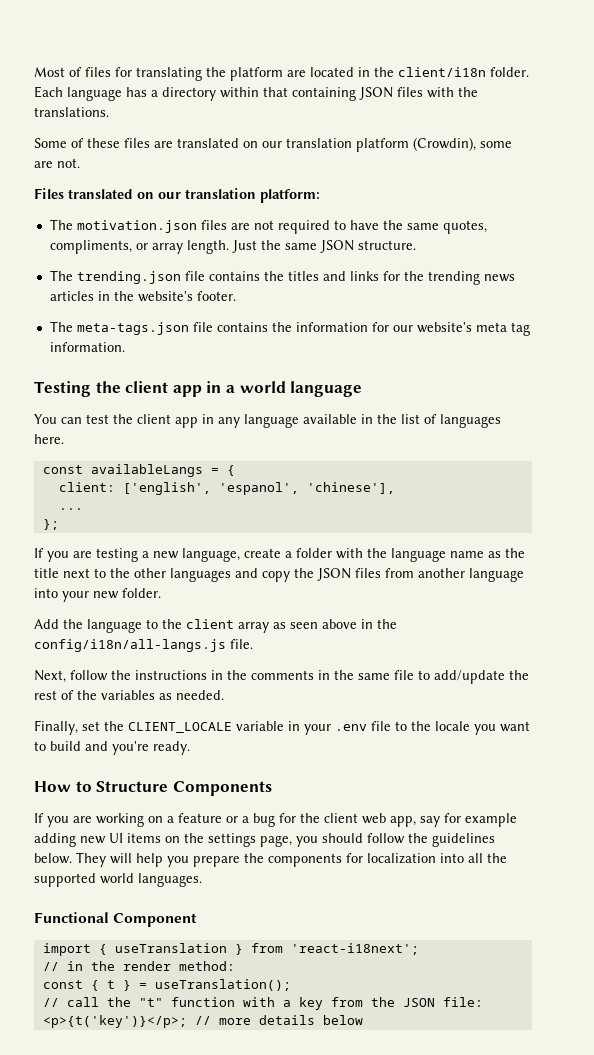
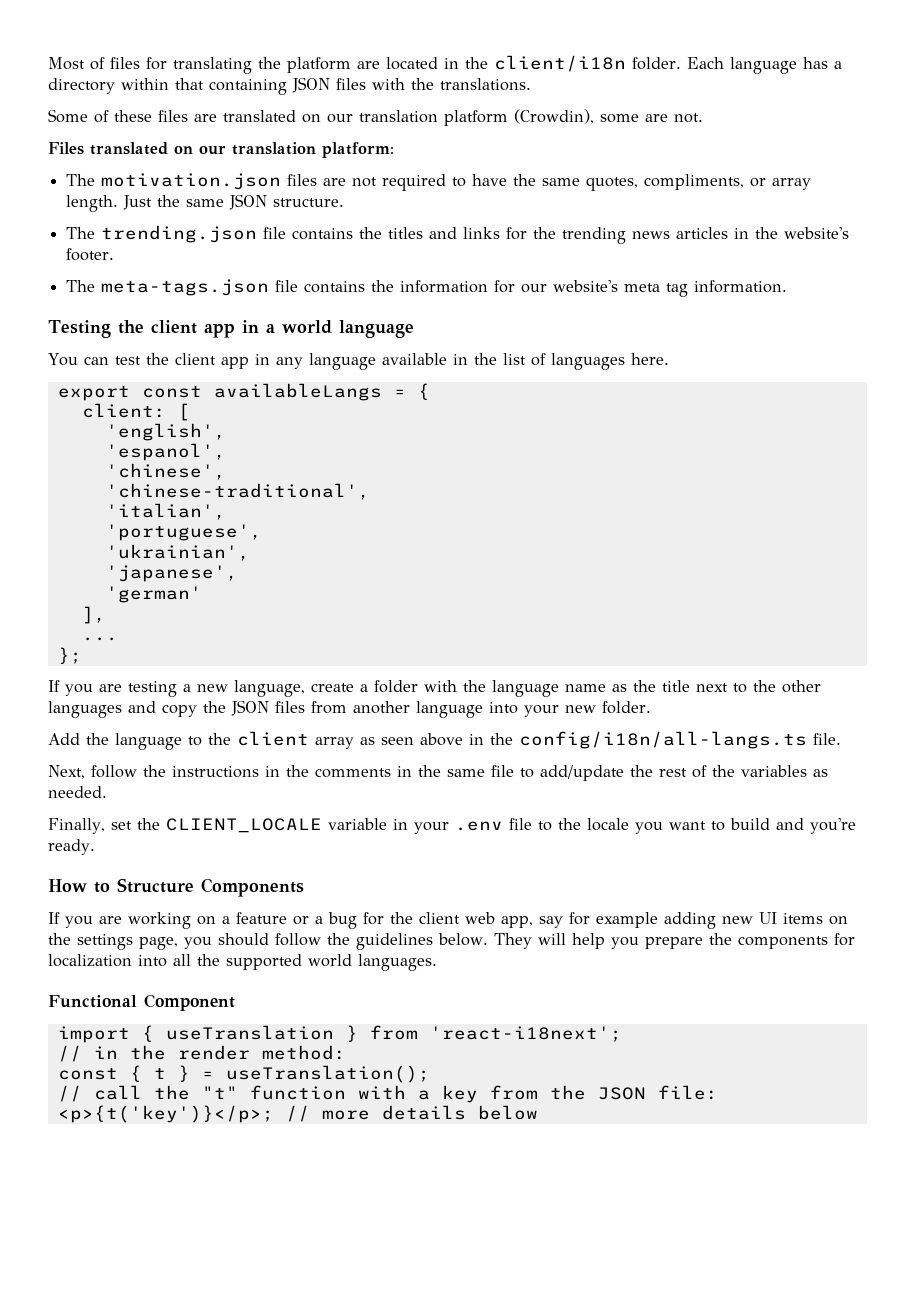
(64, 439) none -> [57,386,130,401] export
[122,482,211,495] ['english', -> [177,403,190,421] [105,423,226,441] [ // 'english', //
[306,482,395,494] 'chinese'], -> [105,463,226,480] [105,483,370,500] [105,503,226,520] [105,524,262,541] [105,544,250,561] [105,565,238,582] [105,586,202,603] [81,606,106,624] // 'chinese', // 'chinese-traditional', // 'italian', // 'portuguese', // 'ukrainian', // 'japanese', // 'german' // ],
[34,639,226,652] config/i18n/all-langs.js -> [519,731,807,749] config/i18n/all-langs.ts

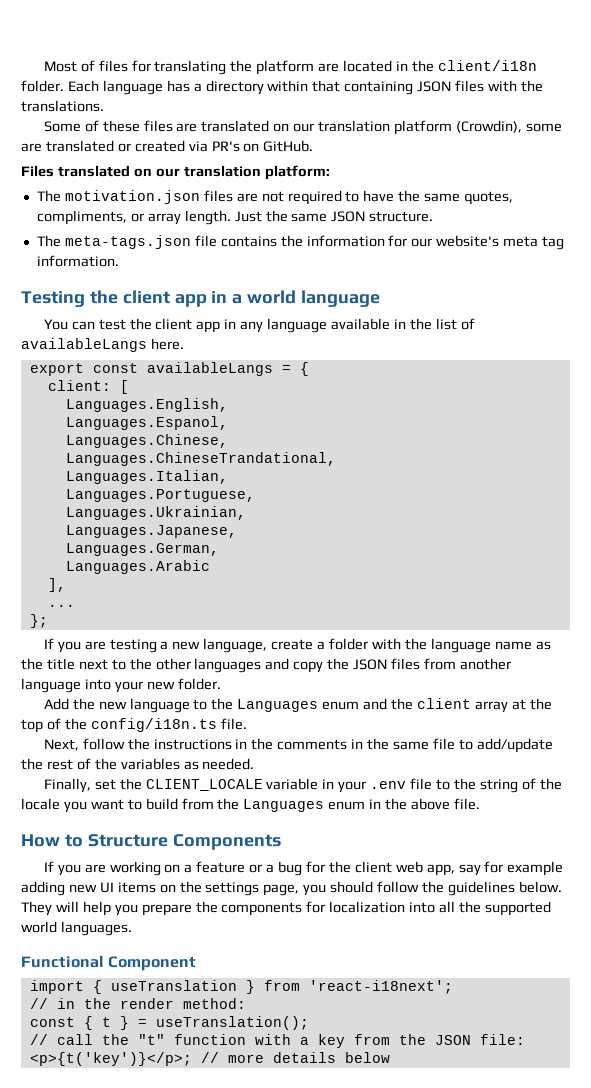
[674,113,703,123] not. -> [45,140,314,152] translated or created via PR's on GitHub.
[66,225,850,244] [66,248,115,261] // The trending.json file contains the titles and links for the trending news articles in the website's footer. -> (434, 216) none
[550,353,625,370] languages -> [21,338,147,352] availableLangs
[105,423,226,441] [105,443,226,461] [105,463,226,480] [105,483,370,500] [105,503,226,520] [105,524,262,541] [105,544,250,561] [105,565,238,582] [105,586,202,603] 'english', // 'espanol', // 'chinese', // 'chinese-traditional', // 'italian', // 'portuguese', // 'ukrainian', // 'japanese', // 'german' -> [65,398,228,412] [65,416,228,430] [65,434,228,448] [65,452,336,466] [65,470,228,484] [65,489,255,502] [65,506,246,520] [65,525,237,538] [65,543,219,556] [65,560,210,574] Languages.English, // Languages.Espanol, // Languages.Chinese, // Languages.ChineseTrandational, // Languages.Italian, // Languages.Portuguese, // Languages.Ukrainian, // Languages.Japanese, // Languages.German, // Languages.Arabic
(109, 739) none -> [98,701,127,710] new
[237,731,807,749] client array as seen above in the config/i18n/all-langs.ts -> [237,698,552,713] [21,718,217,733] Languages enum and the client array at the top of the config/i18n.ts
(581, 824) none -> [479,778,562,793] string of the
[775,818,856,834] [48,839,95,855] and you're ready. -> [181,798,480,812] from the Languages enum in the above file.

